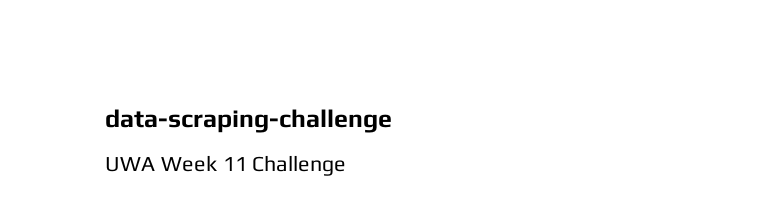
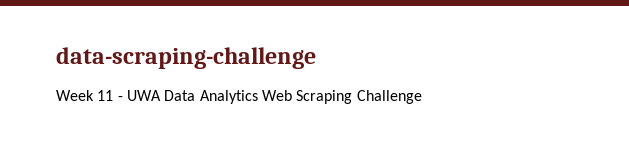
[105,157,155,172] UWA -> (316, 58) none
(247, 164) none -> [117,90,353,104] - UWA Data Analytics Web Scraping

